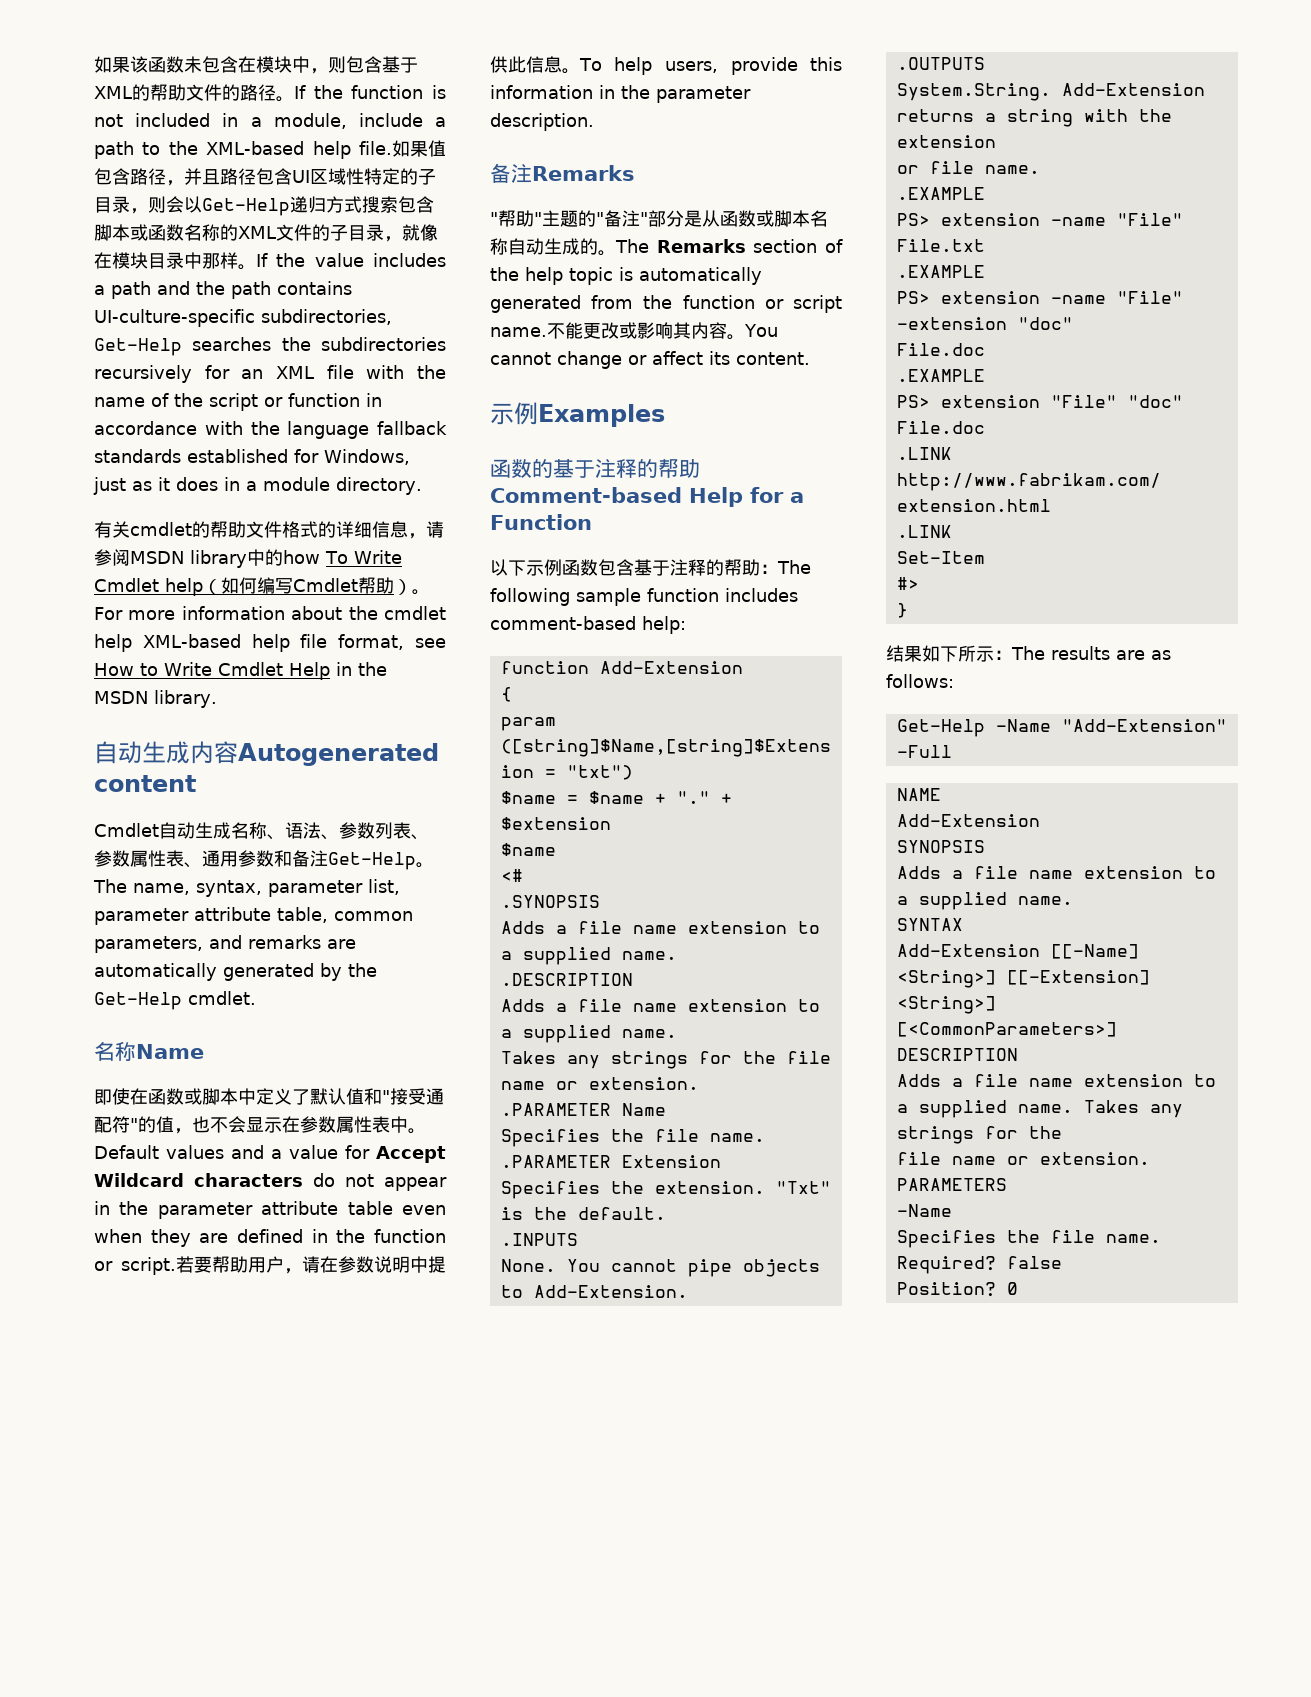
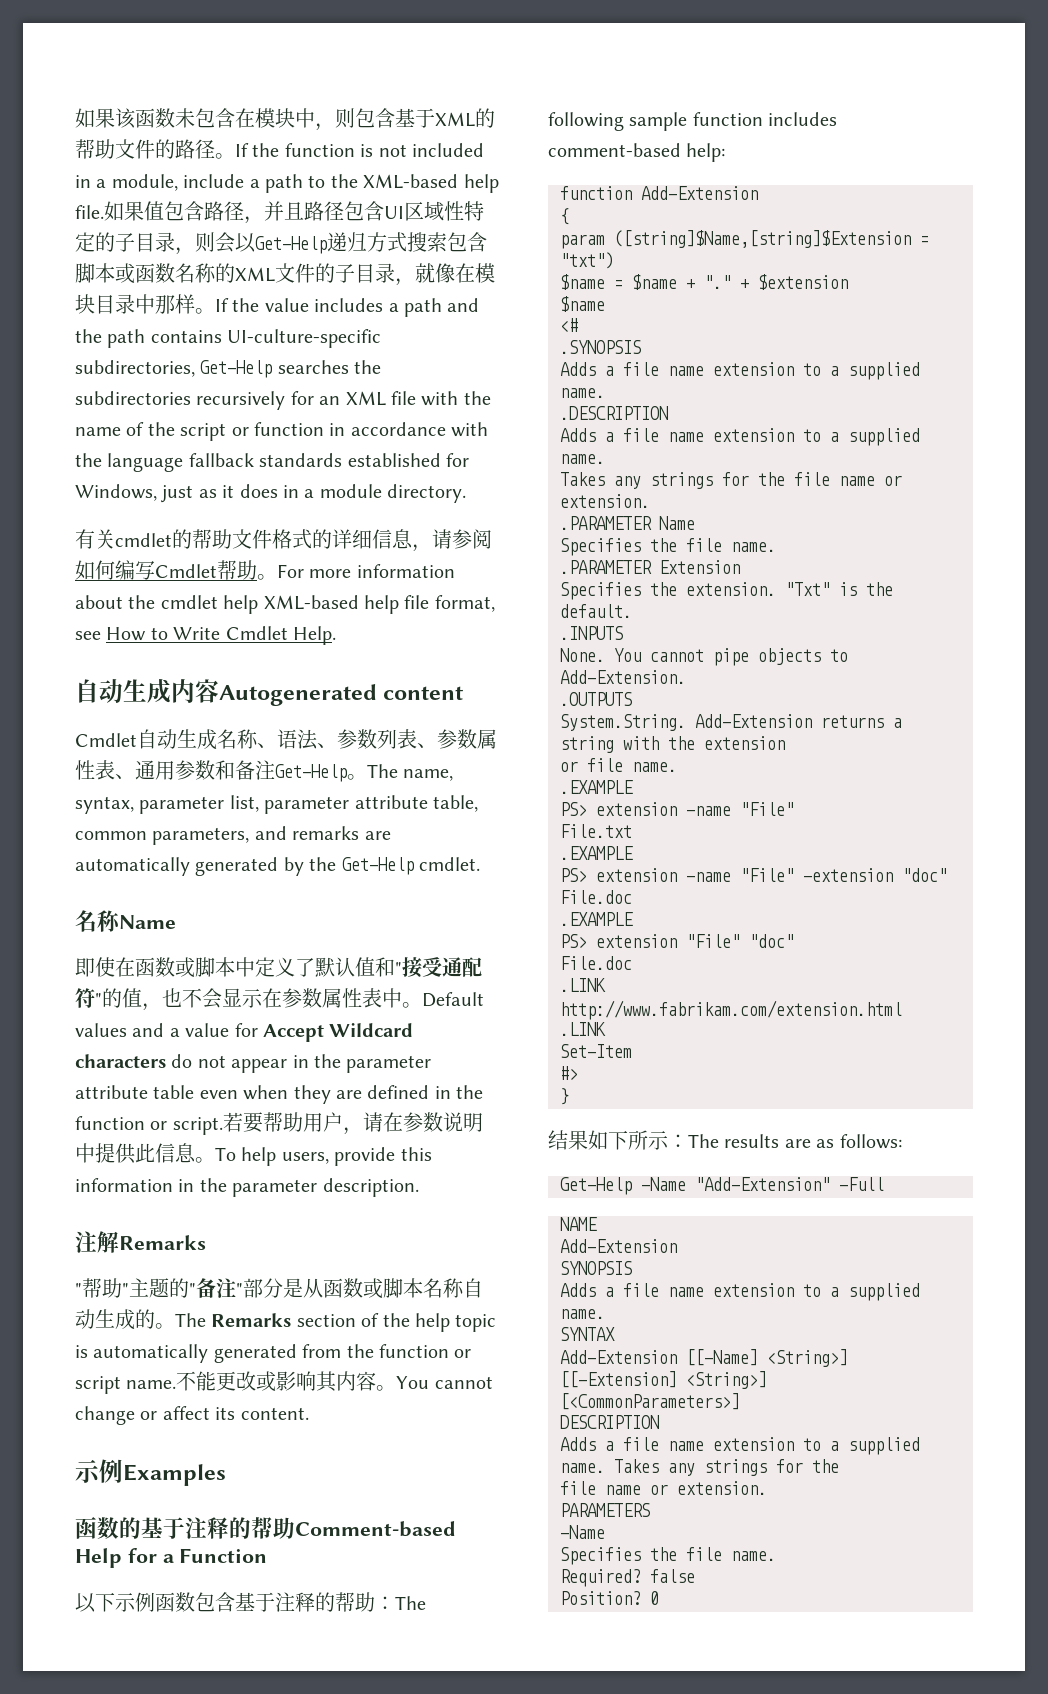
[130,549,402,568] [94,578,221,596] MSDN library中的how To Write Cmdlet help（ -> (492, 539) none
[394,579,412,595] ） -> (257, 570) none
[288,662,387,680] [94,690,217,708] Help in the MSDN library. -> [293,626,336,645] Help.
[490,163,532,183] 备注 -> [75,1231,119,1253] 注解

